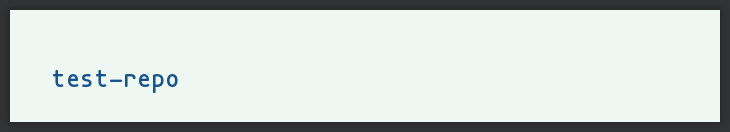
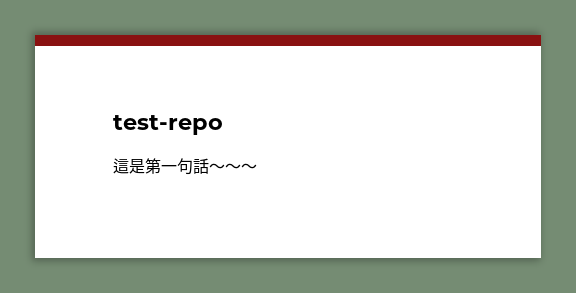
(179, 81) none -> [113,158,257,175] // 這是第一句話～～～

